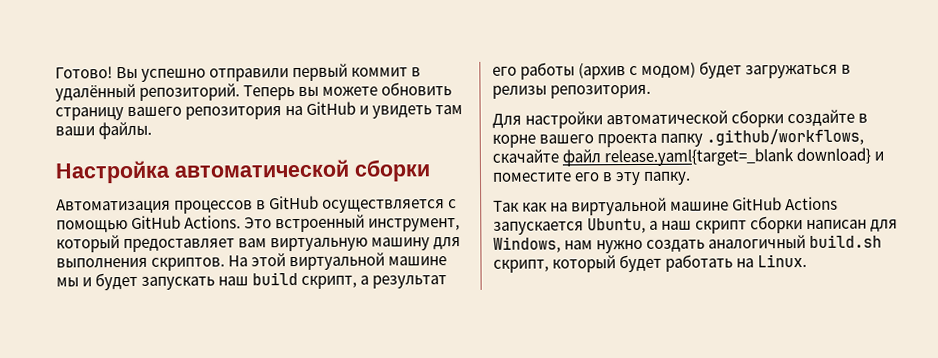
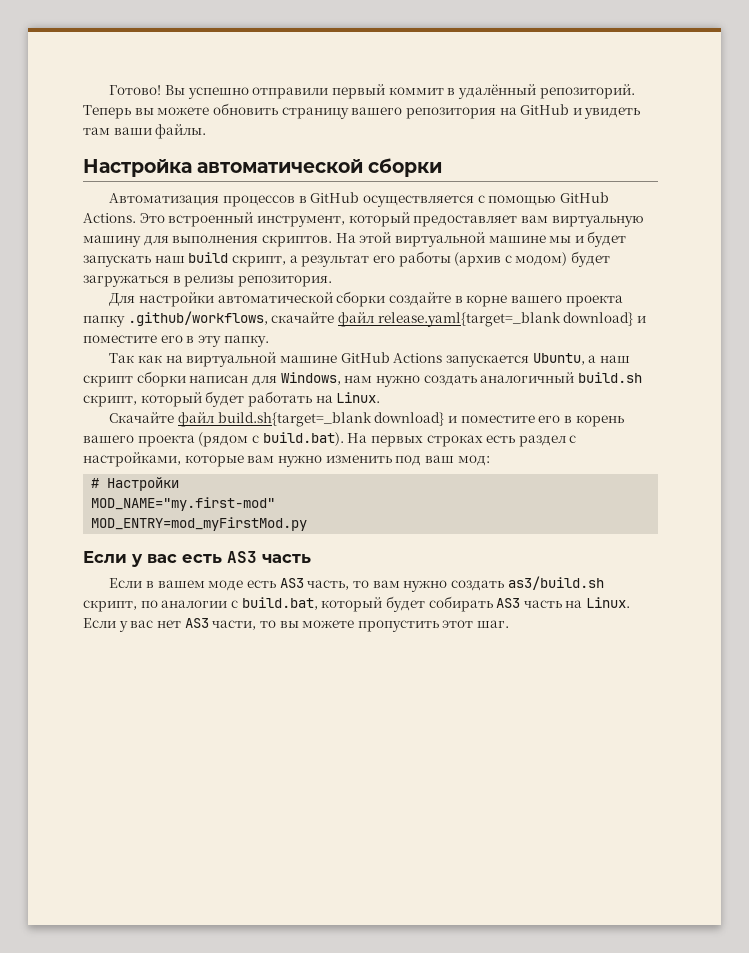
(808, 260) none -> [109,412,624,427] [83,432,577,447] [83,452,490,467] [91,477,180,491] [91,497,276,511] [91,517,308,531] [83,551,311,567] [109,576,604,592] [83,596,631,612] [83,618,510,632] // Скачайте файл build.sh{target=_blank download} и поместите его в корень вашего проекта (рядом с build.bat). На первых строках есть раздел с настройками, которые вам нужно изменить под ваш мод: // # Настройки // MOD_NAME="my.first-mod" // MOD_ENTRY=mod_myFirstMod.py // Если у вас есть AS3 часть // Если в вашем моде есть AS3 часть, то вам нужно создать as3/build.sh скрипт, по аналогии с build.bat, который будет собирать AS3 часть на Linux. Если у вас нет AS3 части, то вы можете пропустить этот шаг.

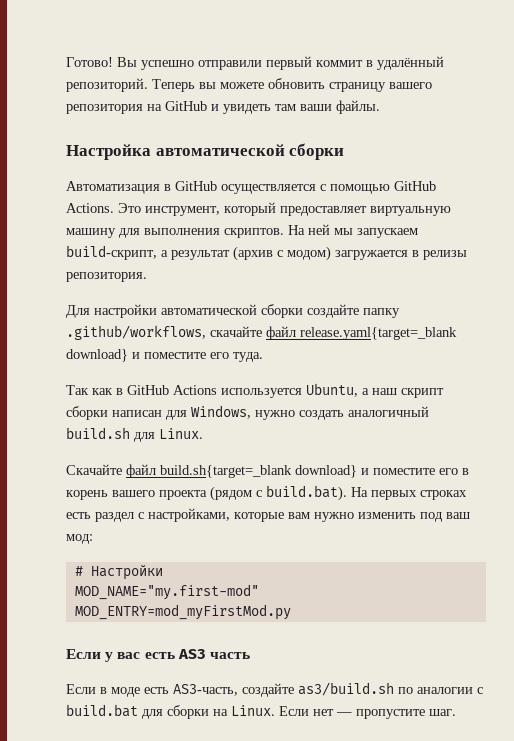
[223,195,296,207] процессов -> (160, 187) none
[168,212,254,227] встроенный -> (141, 208) none
[520,215,548,223] вам -> (367, 211) none
[359,231,627,247] [83,251,451,267] этой виртуальной машине мы и будет запускать наш build скрипт, а результат его работы -> [308,224,418,238] [66,245,230,260] ней мы запускаем build‑скрипт, а результат
[571,251,611,267] [83,275,169,287] будет загружаться -> [335,250,408,260] загружается
[454,295,623,307] в корне вашего проекта -> (359, 311) none
[186,335,269,347] в эту папку. -> [233,352,263,362] туда.
[165,352,337,367] на виртуальной машине -> [116,388,123,395] в
[445,355,529,367] запускается -> [221,388,302,398] используется
[344,375,373,383] нам -> (251, 412) none
[83,391,333,407] скрипт, который будет работать на -> [134,432,155,442] для
[157,580,205,588] вашем -> (107, 690) none
[279,576,604,592] [83,596,631,612] [83,618,474,632] AS3 часть, то вам нужно создать as3/build.sh скрипт, по аналогии с build.bat, который будет собирать AS3 часть на Linux. Если у вас нет AS3 части, то вы можете пропустить этот -> [173,682,483,697] [66,704,425,719] AS3‑часть, создайте as3/build.sh по аналогии с build.bat для сборки на Linux. Если нет — пропустите

